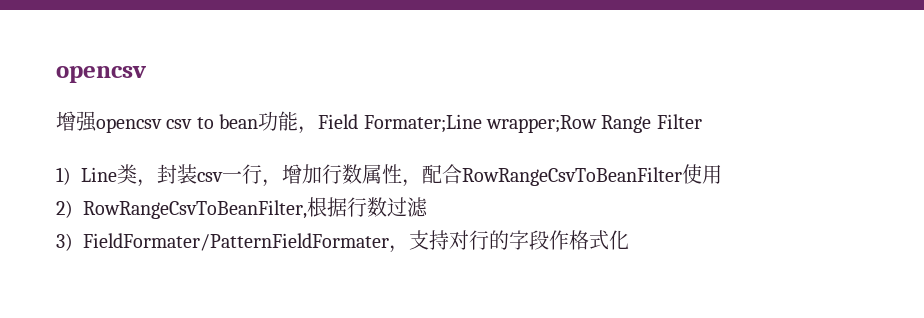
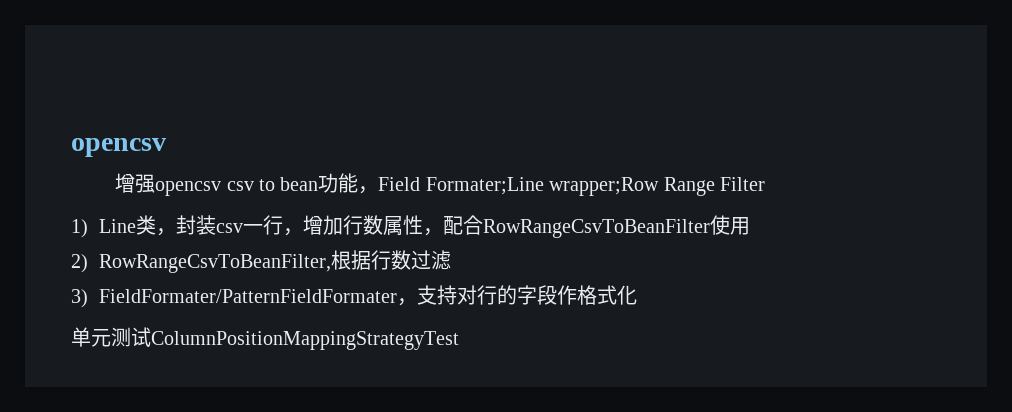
(629, 240) none -> [71,327,459,350] // 单元测试ColumnPositionMappingStrategyTest

